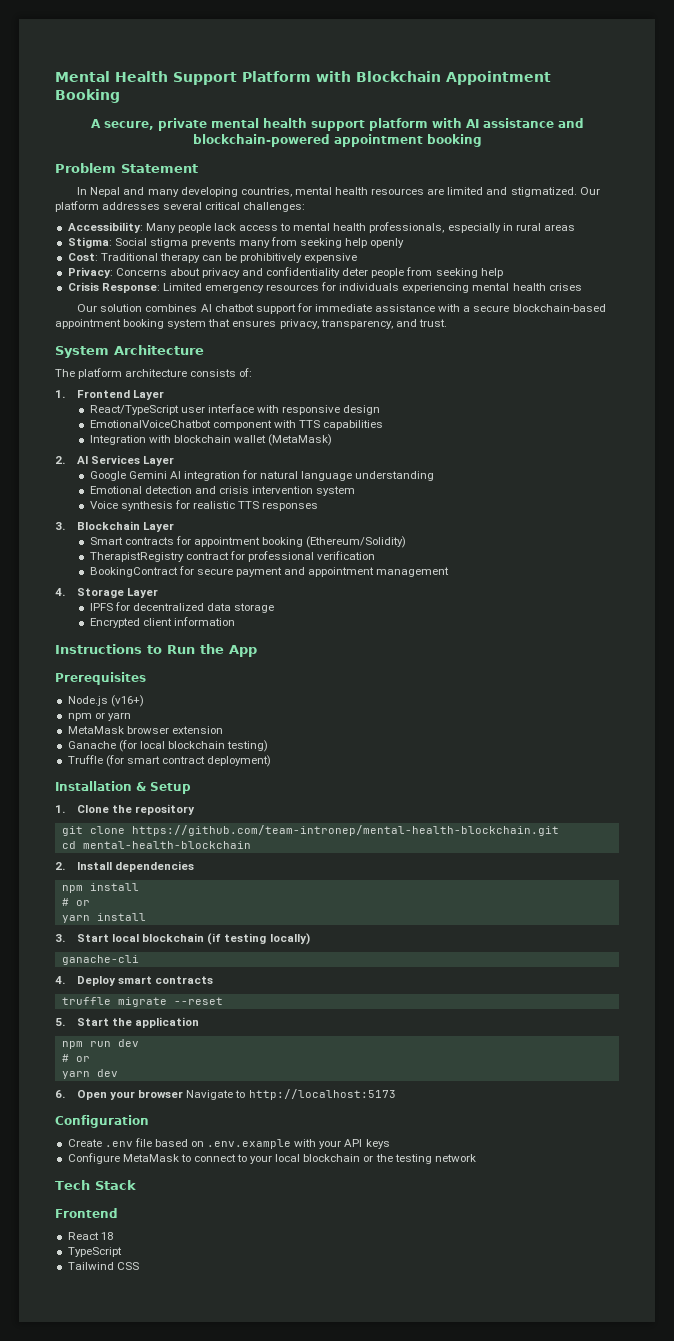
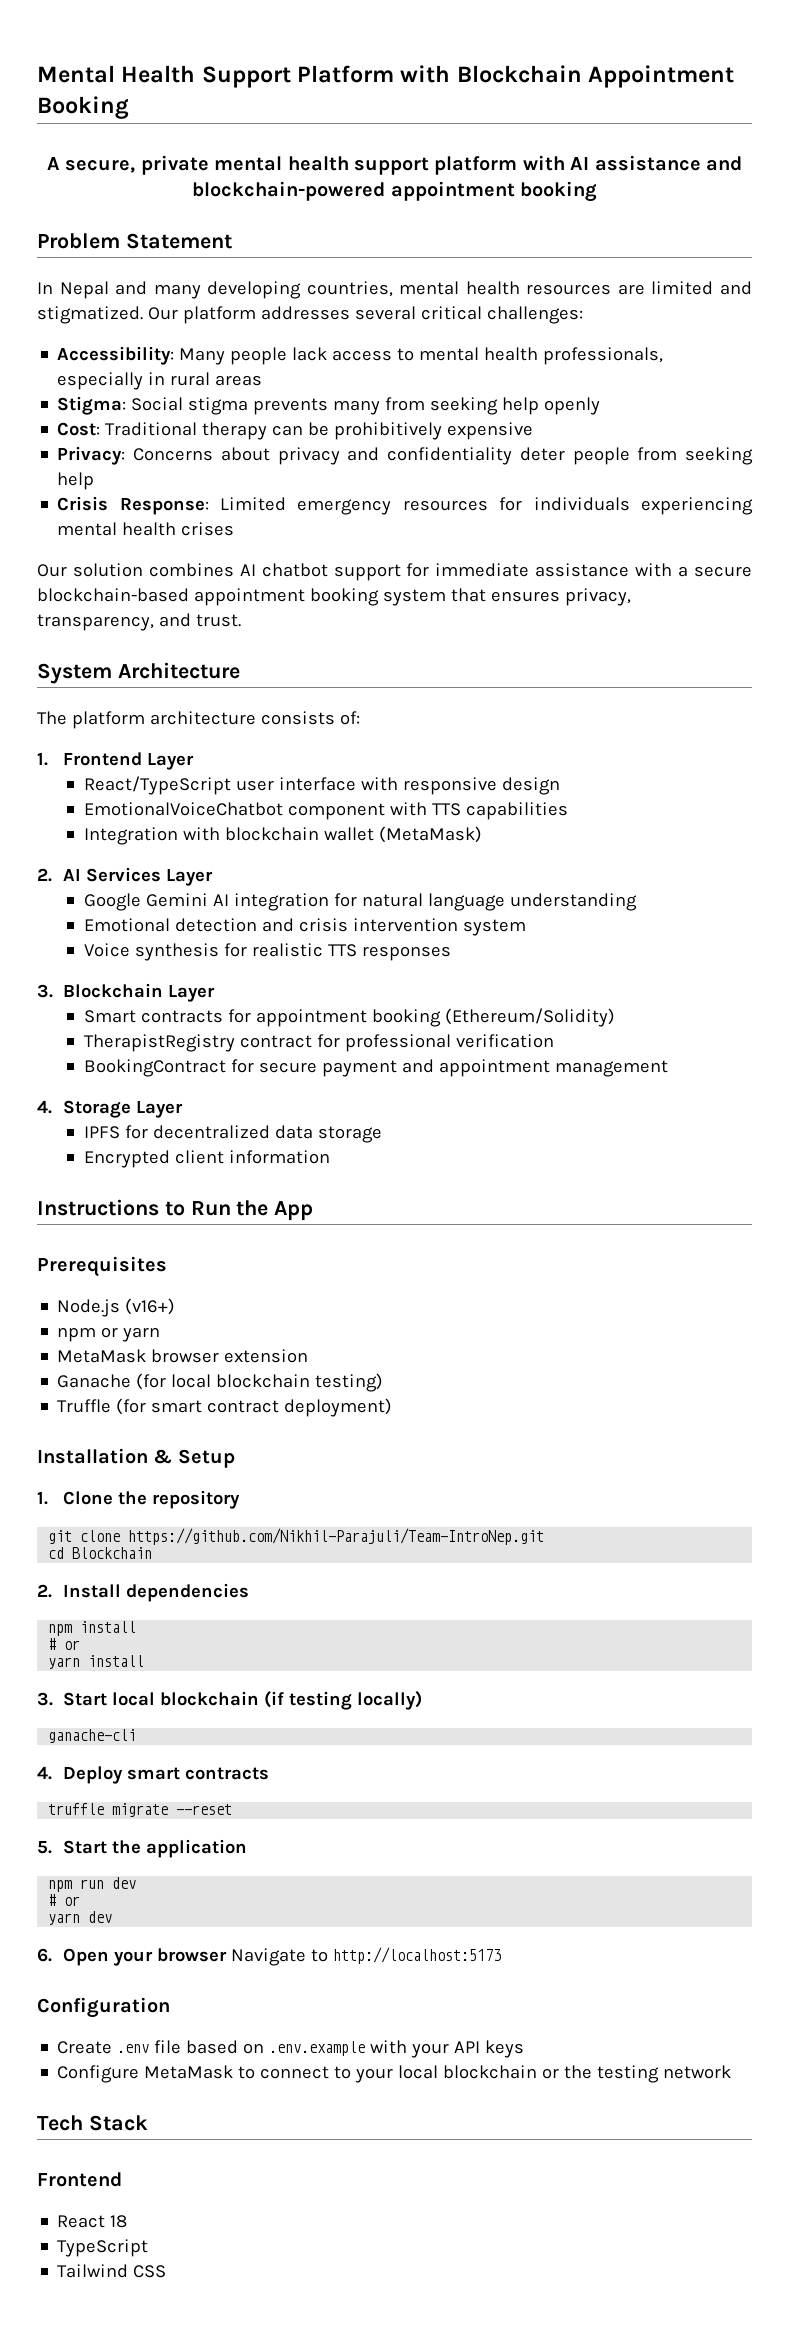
[131,825,559,836] https://github.com/team-intronep/mental-health-blockchain.git -> [128,1528,545,1545] https://github.com/Nikhil-Parajuli/Team-IntroNep.git
[82,841,251,849] mental-health-blockchain -> [72,1547,153,1559] Blockchain

